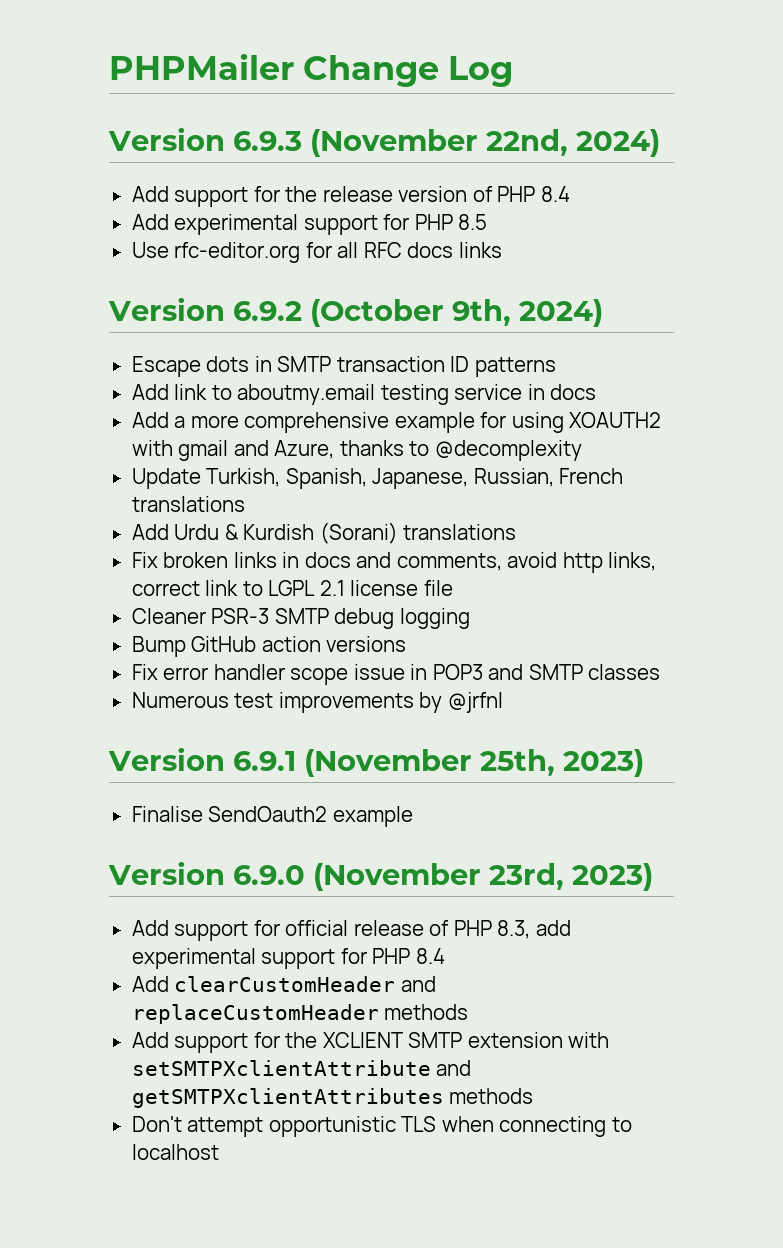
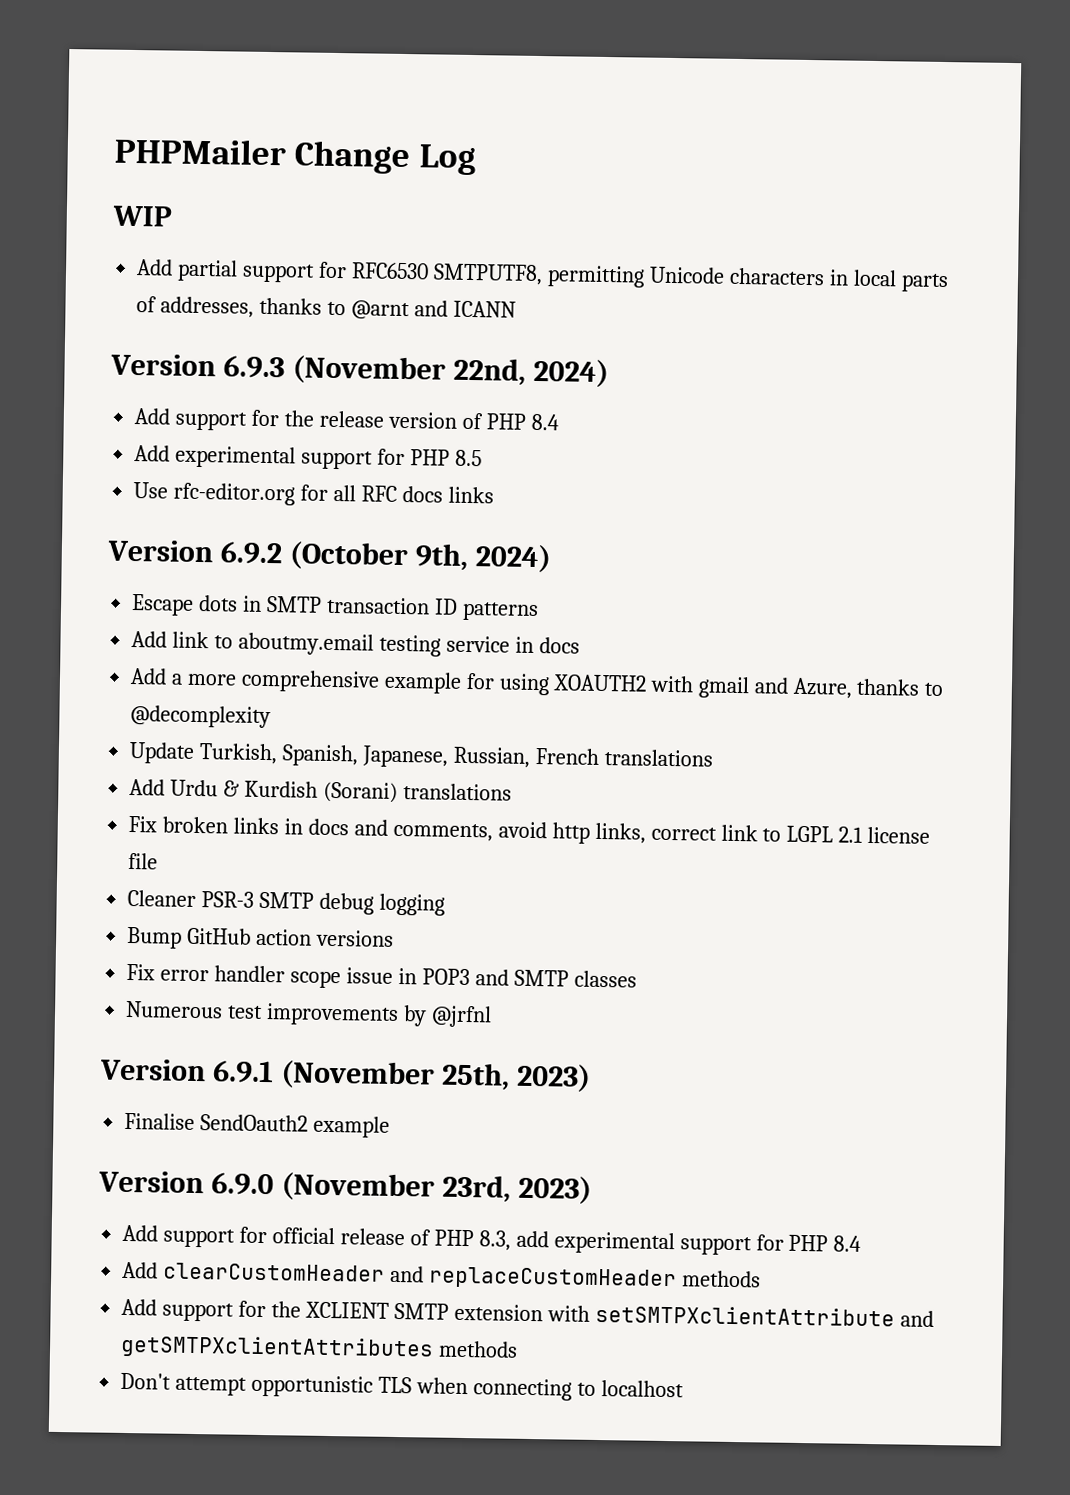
(514, 71) none -> [112,205,172,227] [136,259,949,293] [136,296,516,321] // WIP // Add partial support for RFC6530 SMTPUTF8, permitting Unicode characters in local parts of addresses, thanks to @arnt and ICANN

